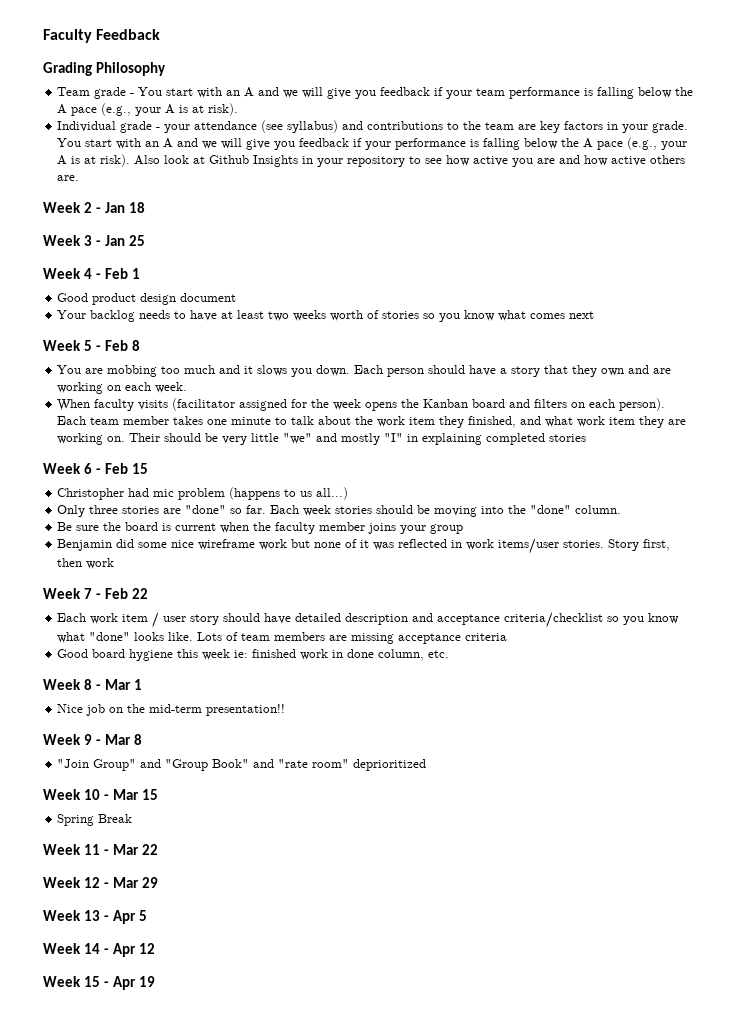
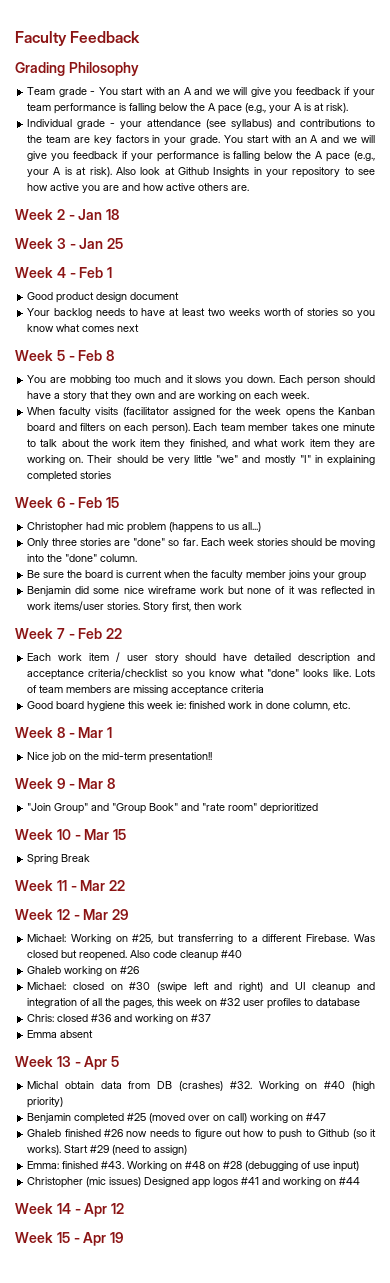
(159, 882) none -> [27,934,375,944] [27,950,243,961] [27,966,140,976] [27,982,375,993] [27,998,361,1009] [27,1014,212,1024] [27,1030,94,1038] // Michael: Working on #25, but transferring to a different Firebase. Was closed but reopened. Also code cleanup #40 // Ghaleb working on #26 // Michael: closed on #30 (swipe left and right) and UI cleanup and integration of all the pages, this week on #32 user profiles to database // Chris: closed #36 and working on #37 // Emma absent
(148, 915) none -> [27,1081,375,1091] [27,1097,64,1108] [27,1113,327,1124] [27,1129,377,1140] [27,1145,188,1155] [27,1161,360,1172] [27,1177,361,1188] // Michal obtain data from DB (crashes) #32. Working on #40 (high priority) // Benjamin completed #25 (moved over on call) working on #47 // Ghaleb finished #26 now needs to figure out how to push to Github (so it works). Start #29 (need to assign) // Emma: finished #43. Working on #48 on #28 (debugging of use input) // Christopher (mic issues) Designed app logos #41 and working on #44

